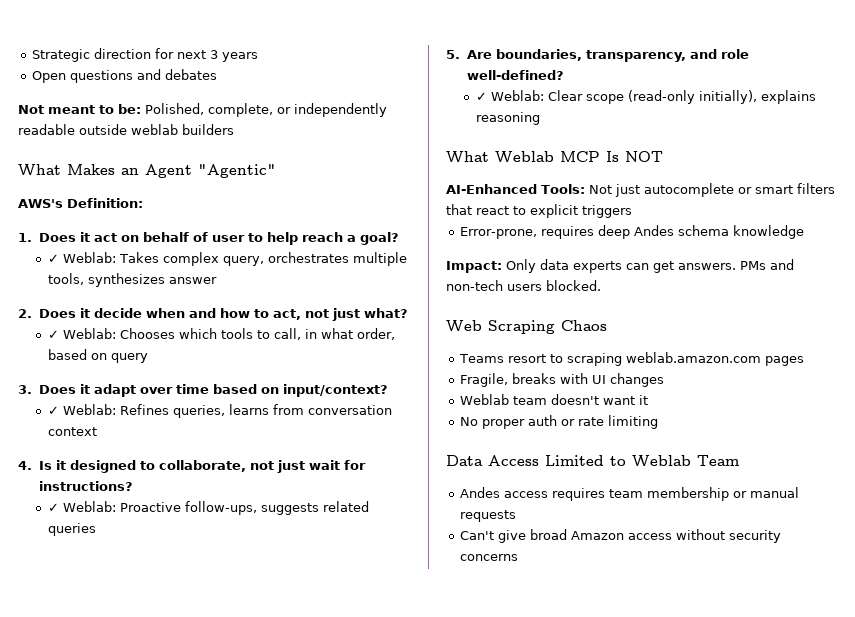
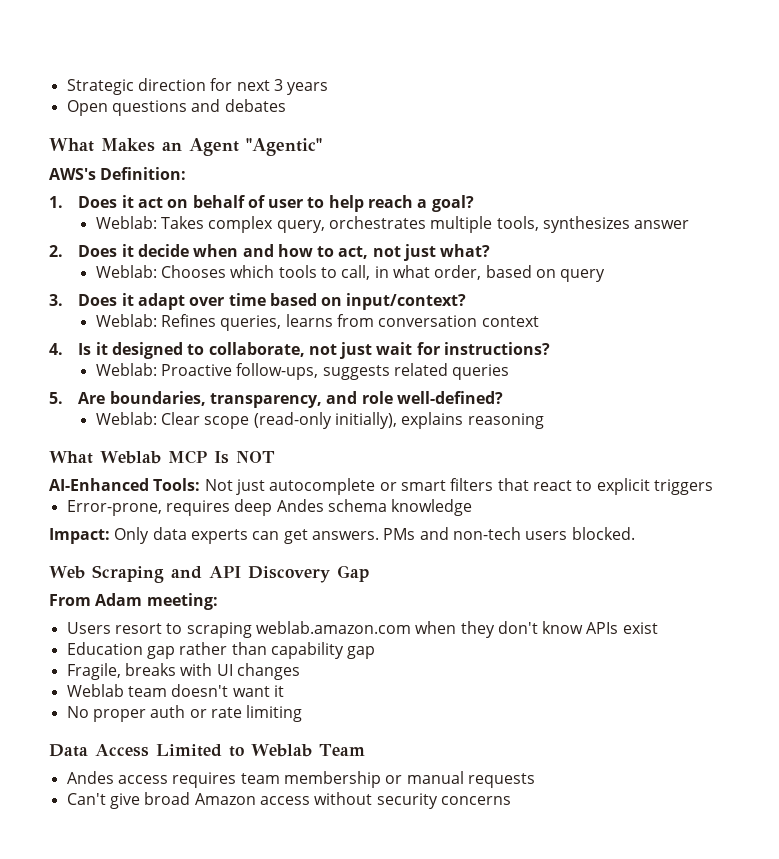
[18,103,387,117] [18,124,234,135] // Not meant to be: Polished, complete, or independently readable outside weblab builders -> (286, 105) none
[47,254,59,263] ✓ -> (474, 203) none
[47,330,59,339] ✓ -> (491, 250) none
[47,406,59,415] ✓ -> (467, 301) none
[47,503,59,512] ✓ -> (551, 348) none
[475,92,487,101] ✓ -> (503, 397) none
[561,320,607,331] [459,352,805,366] Chaos // Teams resort to scraping weblab.amazon.com pages -> [170,565,369,583] [49,593,218,610] [66,621,658,638] [66,642,376,659] and API Discovery Gap // From Adam meeting: // Users resort to scraping weblab.amazon.com when they don't know APIs exist // Education gap rather than capability gap

